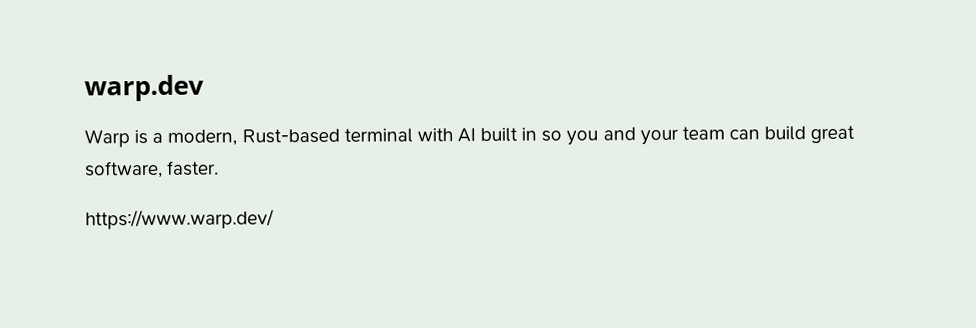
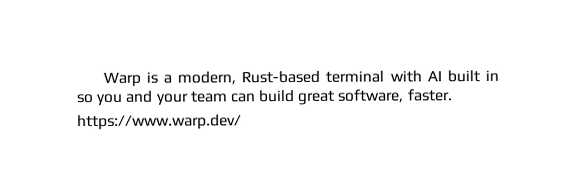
[84,74,204,102] warp.dev // -> (102, 79) none

